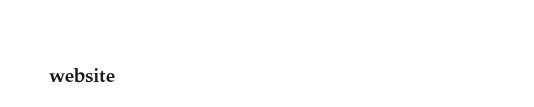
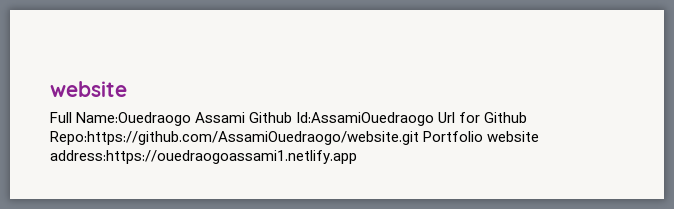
[49,68,115,83] website -> [50,81,127,97] [50,112,528,126] [50,131,540,145] [50,150,357,164] website // Full Name:Ouedraogo Assami Github Id:AssamiOuedraogo Url for Github Repo:https://github.com/AssamiOuedraogo/website.git Portfolio website address:https://ouedraogoassami1.netlify.app

